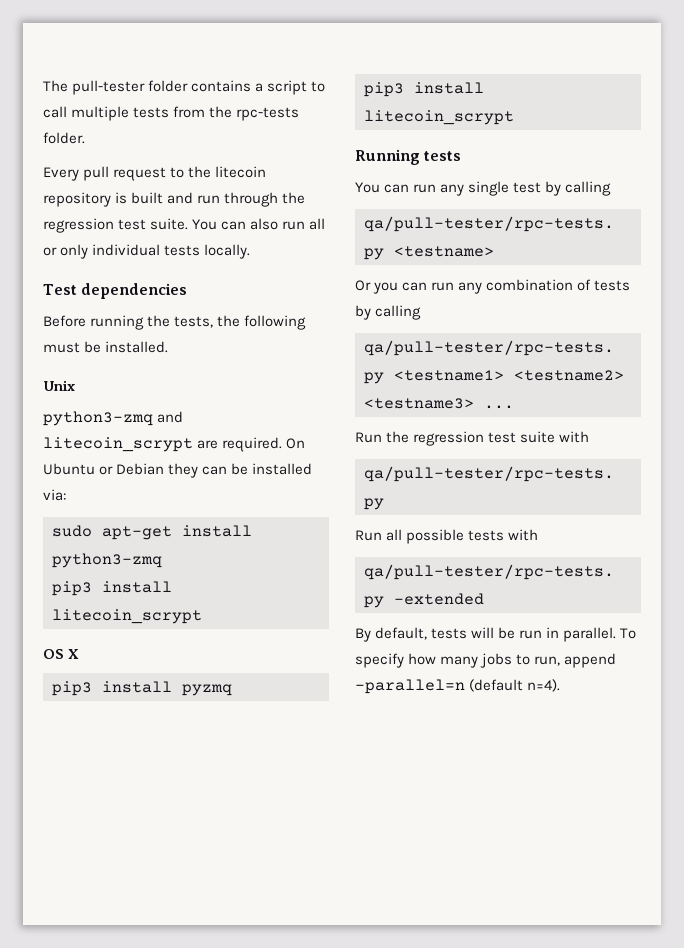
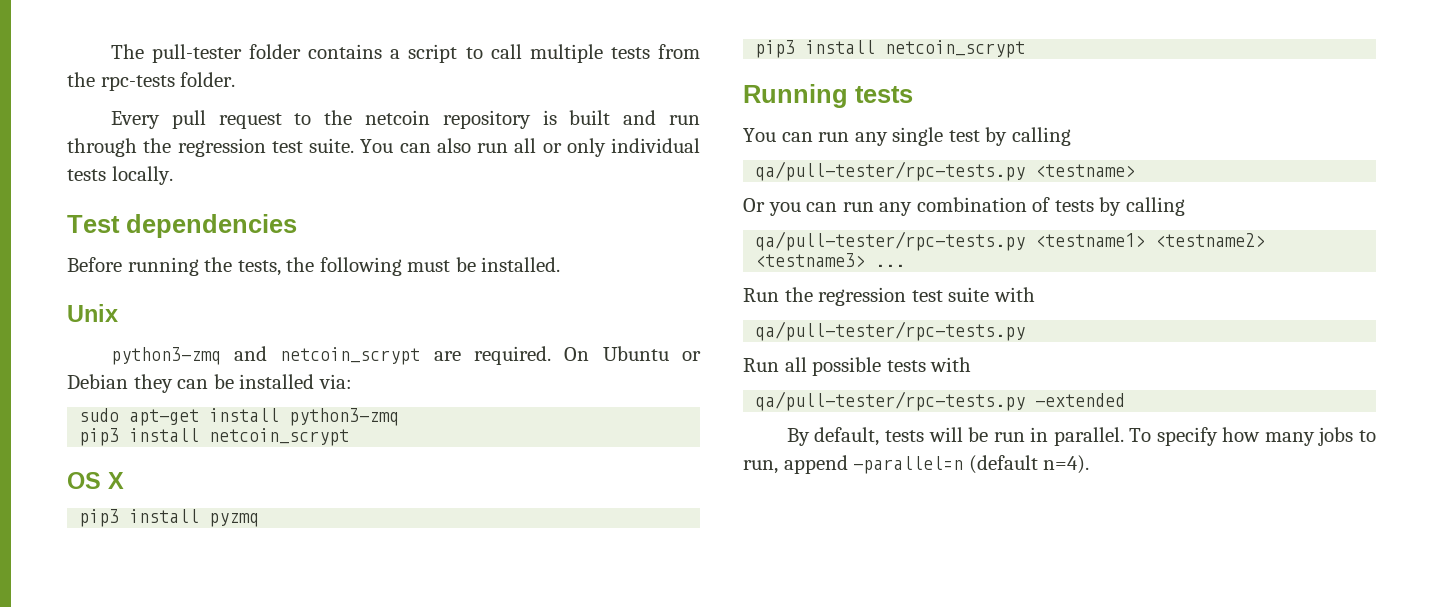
[215,166,267,178] litecoin -> [364,110,430,125] netcoin
[43,437,193,452] litecoin_scrypt -> [280,347,421,365] netcoin_scrypt
[52,609,202,624] litecoin_scrypt -> [209,428,350,446] netcoin_scrypt
[364,110,514,125] litecoin_scrypt -> [885,40,1026,58] netcoin_scrypt

